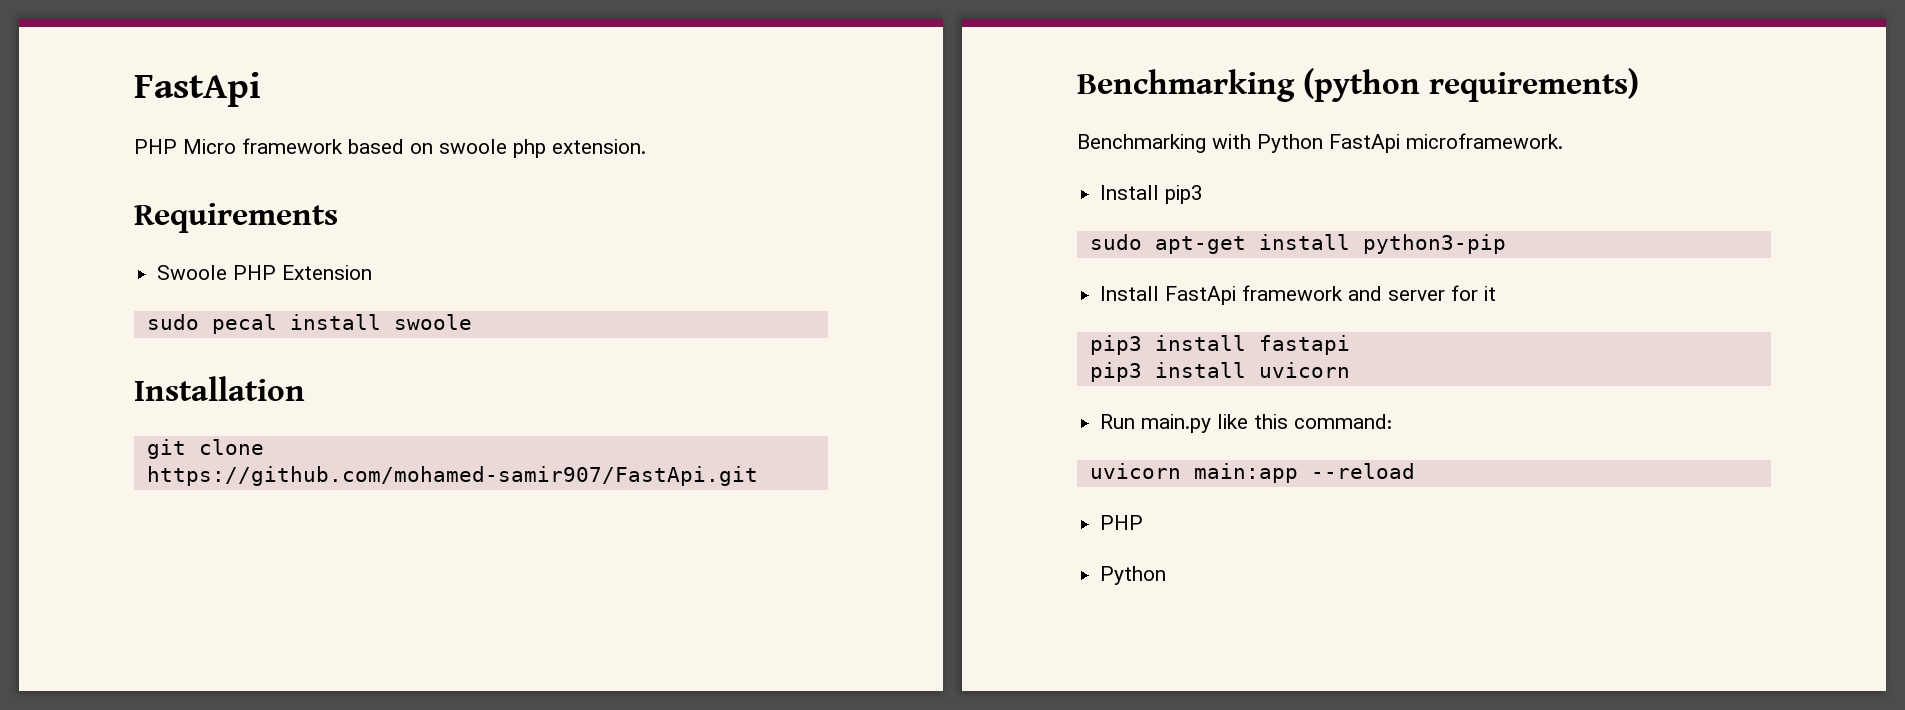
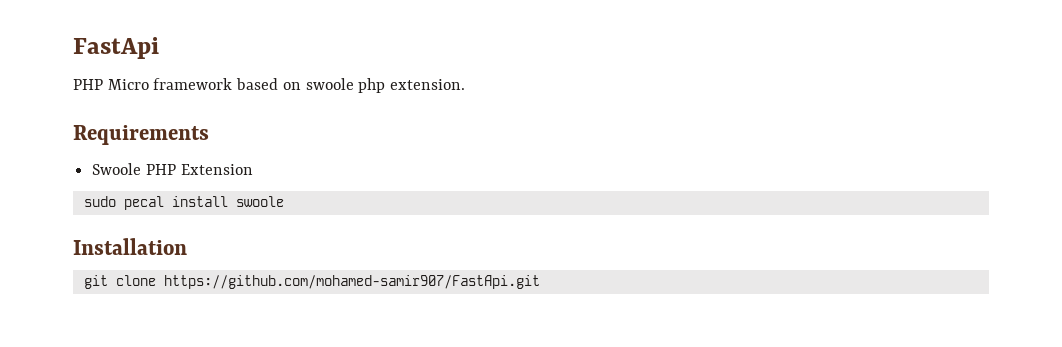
[1077,68,1639,102] [1077,133,1563,153] [1100,185,1204,204] [1089,234,1506,254] [1100,285,1497,305] [1089,335,1350,355] [1089,362,1350,382] [1100,414,1393,433] [1089,463,1415,483] [1100,515,1144,530] [1100,566,1167,585] // Benchmarking (python requirements) // Benchmarking with Python FastApi microframework. // Install pip3 // sudo apt-get install python3-pip // Install FastApi framework and server for it // pip3 install fastapi // pip3 install uvicorn // Run main.py like this command: // uvicorn main:app --reload // PHP // Python -> (540, 282) none

